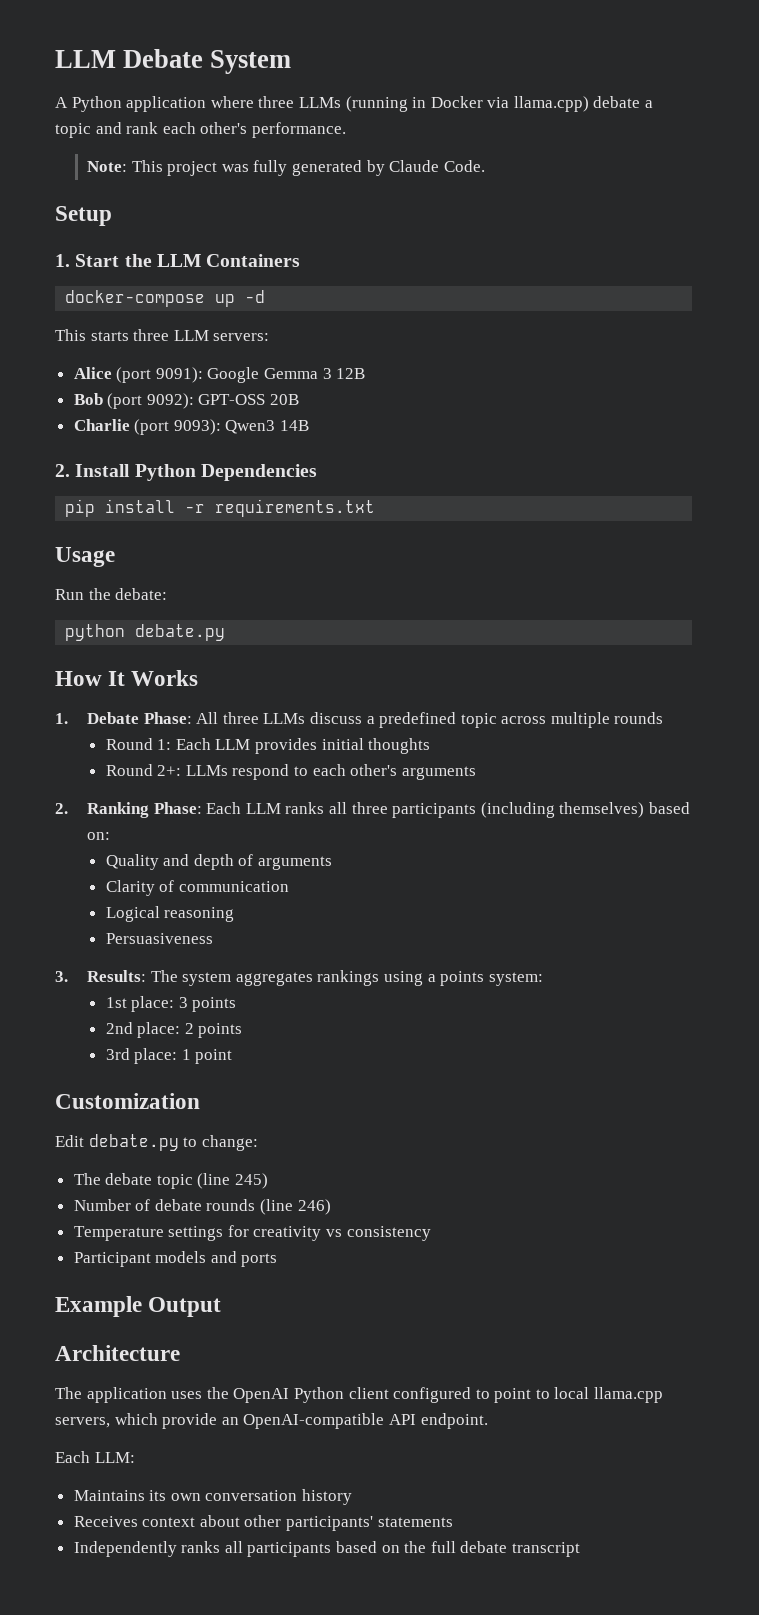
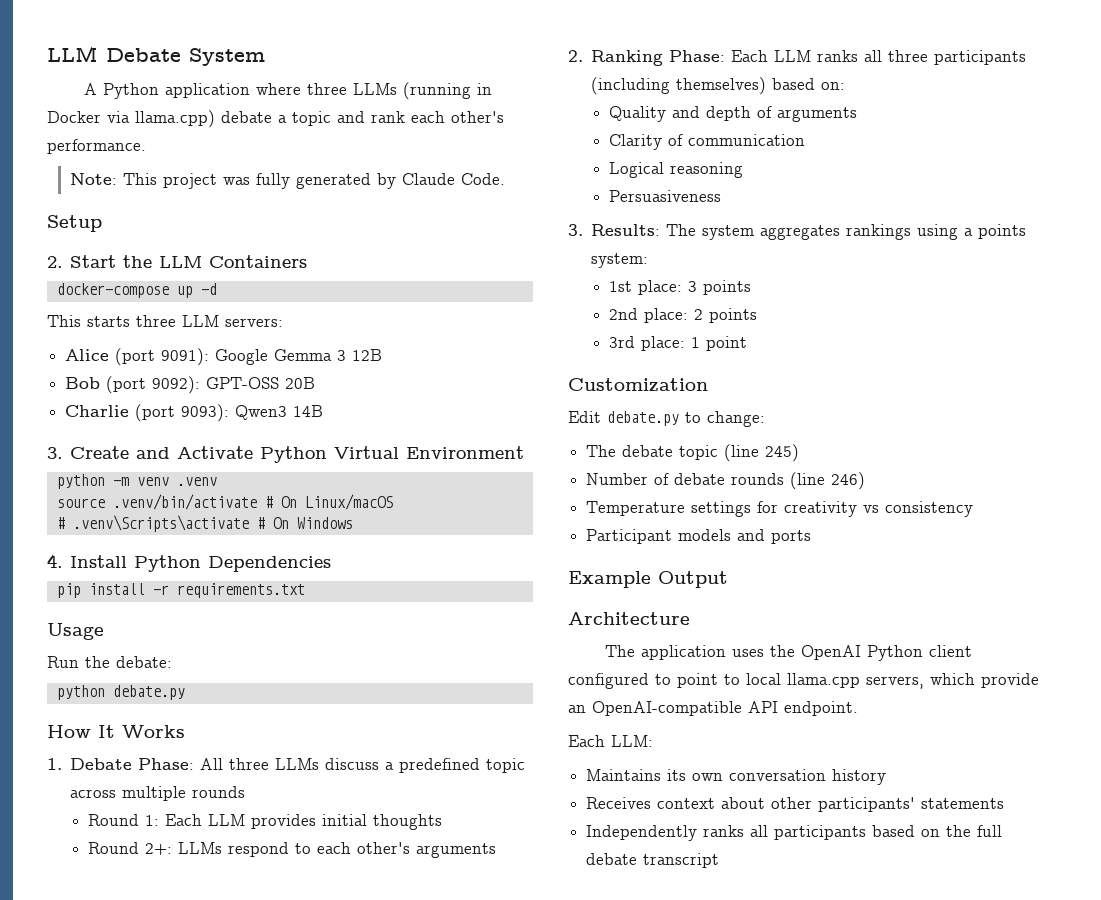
[55,254,70,267] 1. -> [47,256,63,268] 2.
[55,464,70,477] 2. -> [47,446,524,463] [56,474,217,489] [56,494,393,510] [56,515,353,532] [47,554,63,568] 3. Create and Activate Python Virtual Environment // python -m venv .venv // source .venv/bin/activate # On Linux/macOS // # .venv\Scripts\activate # On Windows // 4.

